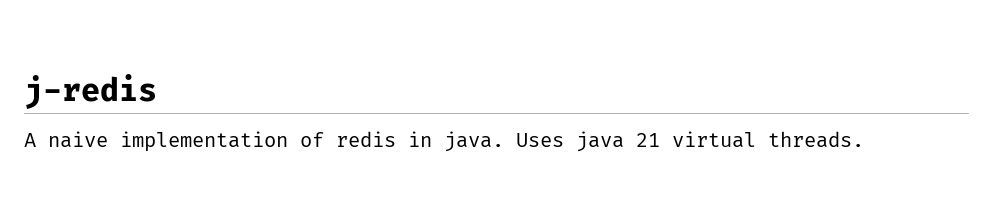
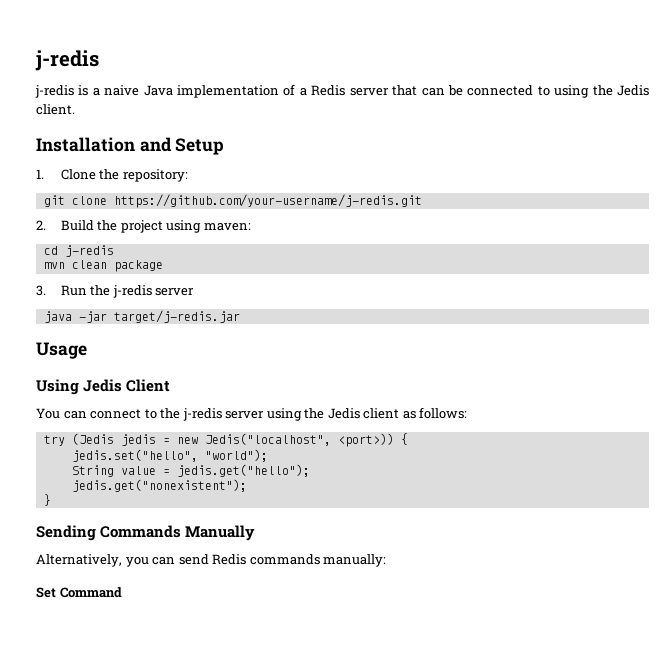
[24,74,157,109] [24,131,864,152] j-redis // A naive implementation of redis in java. Uses java 21 virtual threads. -> [35,50,99,71] [35,84,650,98] [36,104,75,115] [36,137,225,155] [36,169,188,182] [43,194,422,208] [36,220,251,233] [43,245,114,257] [43,260,163,272] [36,285,195,298] [43,310,240,323] [36,342,87,359] [36,379,171,395] [36,407,468,421] [43,433,408,447] [71,449,268,462] [71,464,310,477] [71,479,247,492] [43,494,51,506] [36,525,256,541] [36,554,387,567] [36,587,122,598] j-redis // j-redis is a naive Java implementation of a Redis server that can be connected to using the Jedis client. // Installation and Setup // 1. Clone the repository: // git clone https://github.com/your-username/j-redis.git // 2. Build the project using maven: // cd j-redis // mvn clean package // 3. Run the j-redis server // java -jar target/j-redis.jar // Usage // Using Jedis Client // You can connect to the j-redis server using the Jedis client as follows: // try (Jedis jedis = new Jedis("localhost", <port>)) { // jedis.set("hello", "world"); // String value = jedis.get("hello"); // jedis.get("nonexistent"); // } // Sending Commands Manually // Alternatively, you can send Redis commands manually: // Set Command

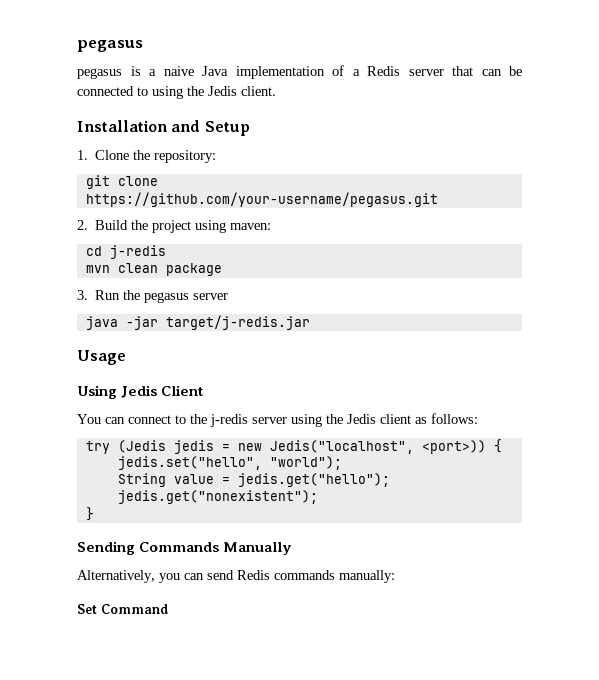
[35,50,99,71] [35,85,74,98] j-redis // j-redis -> [77,40,143,52] [77,68,122,79] pegasus // pegasus
[113,194,422,208] https://github.com/your-username/j-redis.git -> [85,192,438,207] https://github.com/your-username/pegasus.git
[112,285,152,298] j-redis -> [144,292,190,303] pegasus

